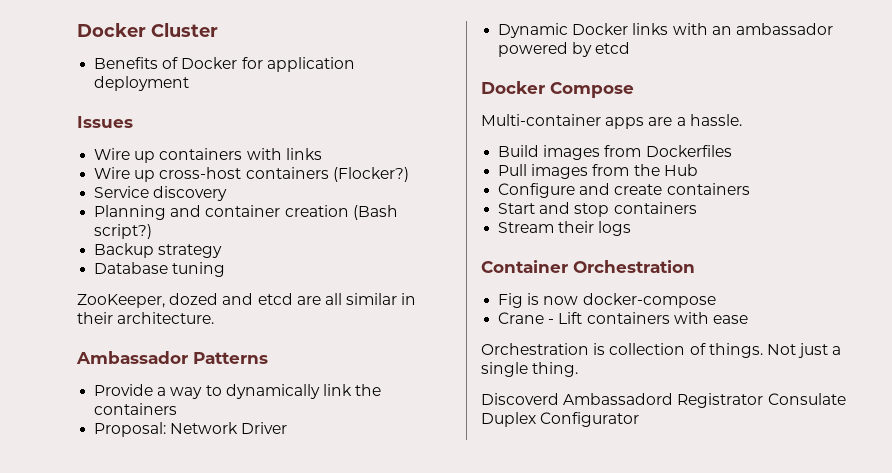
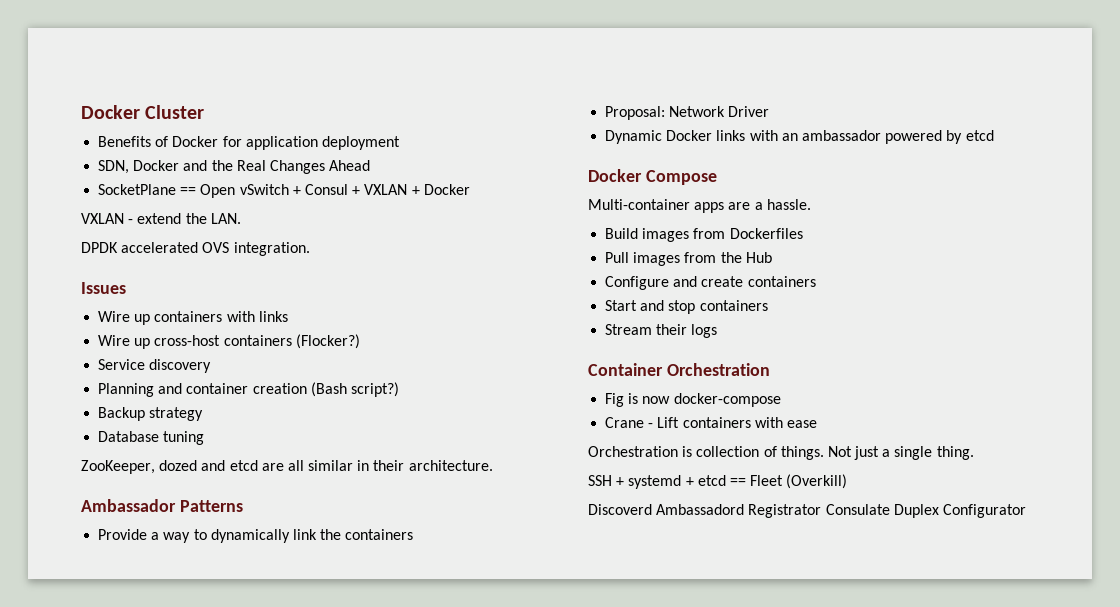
(190, 83) none -> [98,160,371,174] [98,184,470,198] [81,213,241,224] [81,242,310,256] // SDN, Docker and the Real Changes Ahead // SocketPlane == Open vSwitch + Consul + VXLAN + Docker // VXLAN - extend the LAN. // DPDK accelerated OVS integration.
(579, 369) none -> [588,474,848,489] // SSH + systemd + etcd == Fleet (Overkill)

